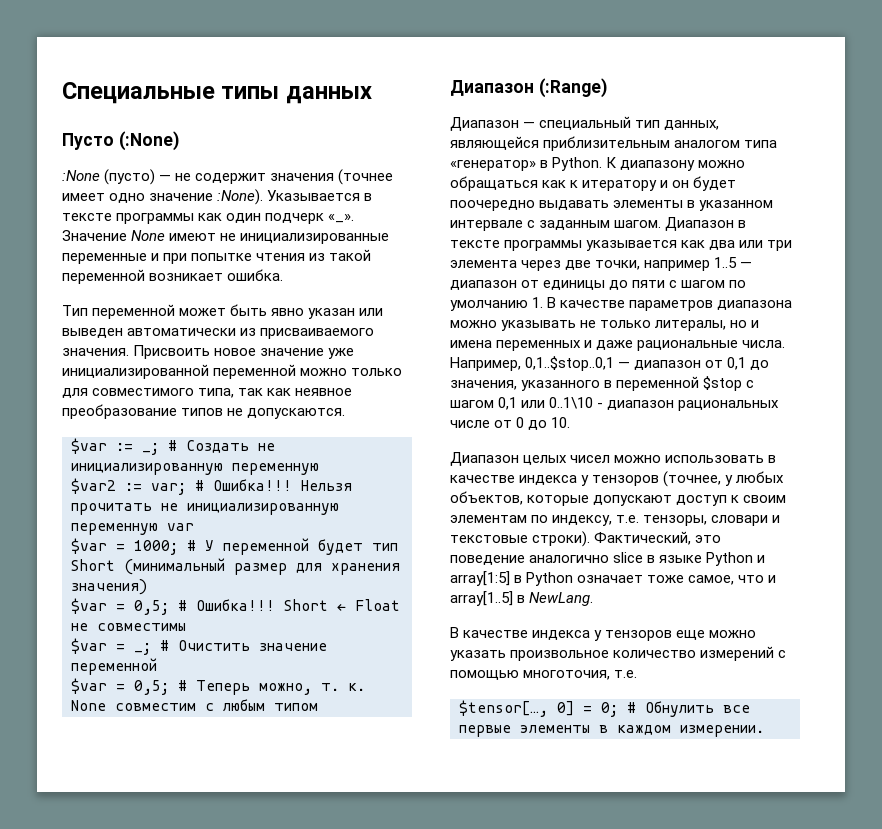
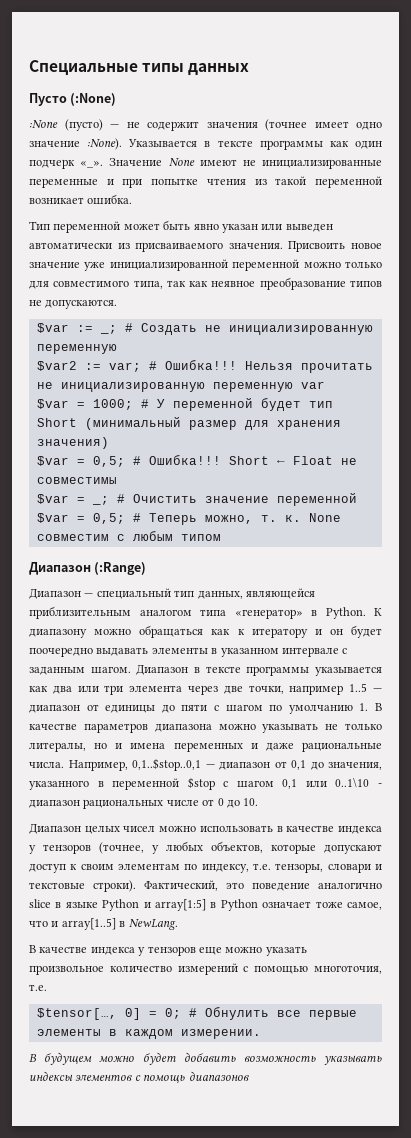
(764, 731) none -> [29,1052,382,1065] [29,1071,249,1084] // В будущем можно будет добавить возможность указывать индексы элементов с помощь диапазонов

